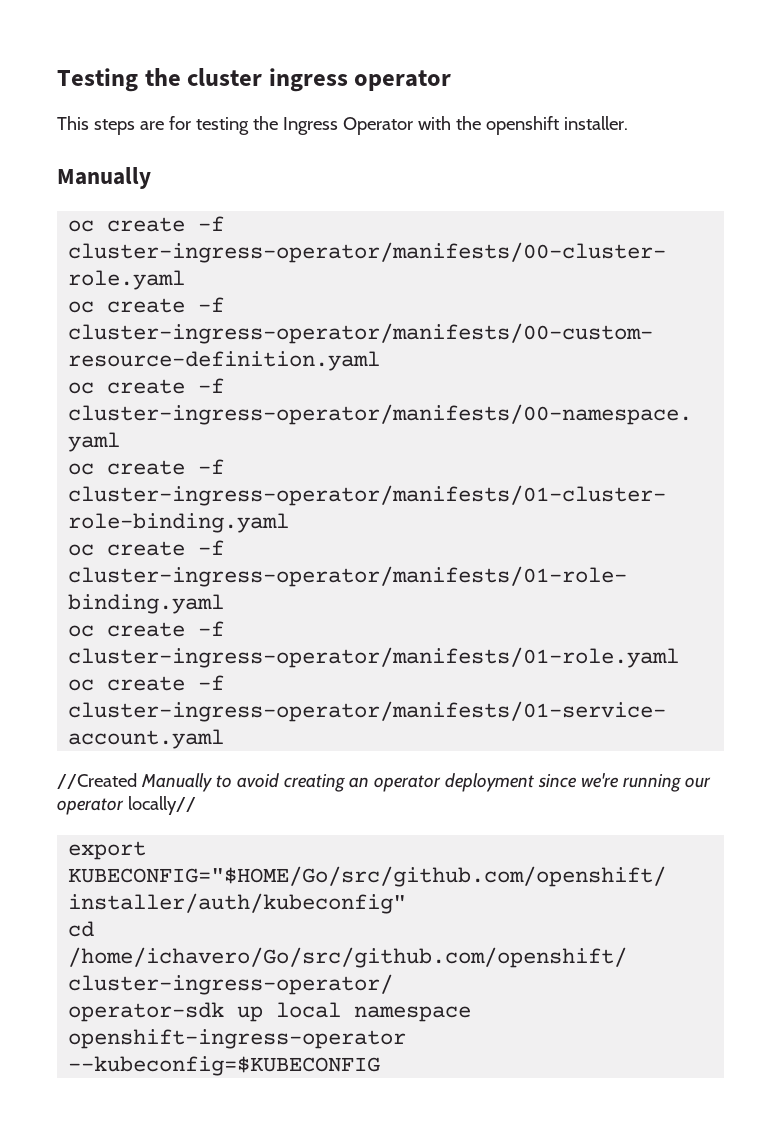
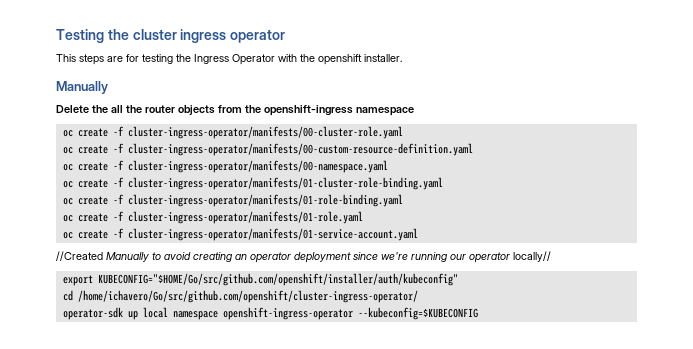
(151, 178) none -> [56,105,414,116] // Delete the all the router objects from the openshift-ingress namespace

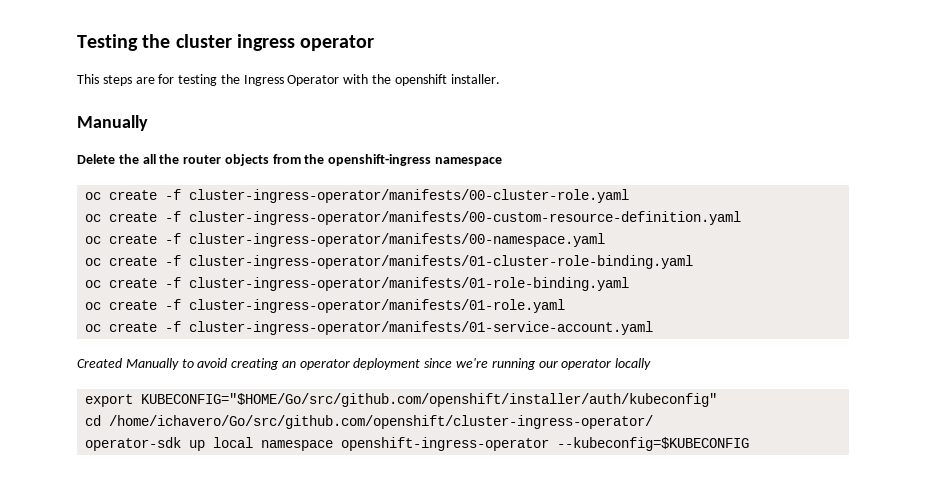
[56,251,103,261] //Created -> [77,358,122,368] Created
[513,251,551,262] locally// -> [615,358,652,370] locally

